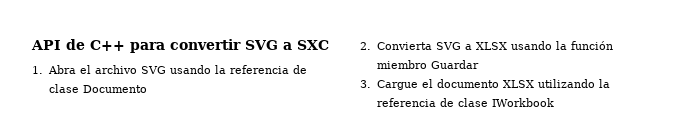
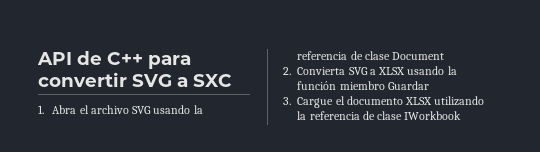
[82,85,147,93] Documento -> [392,52,445,60] Document

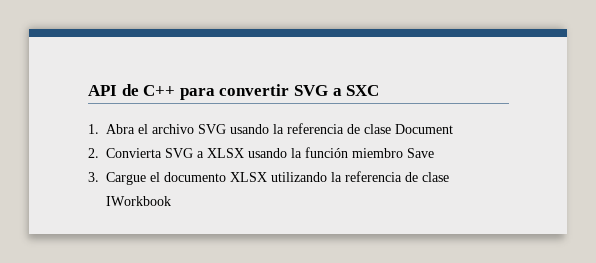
[387,81,429,90] Guardar -> [407,148,434,158] Save

